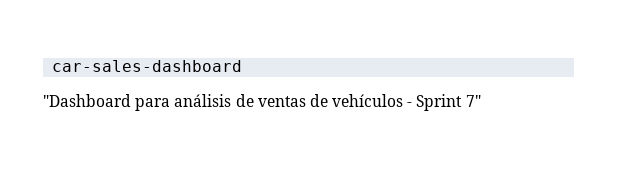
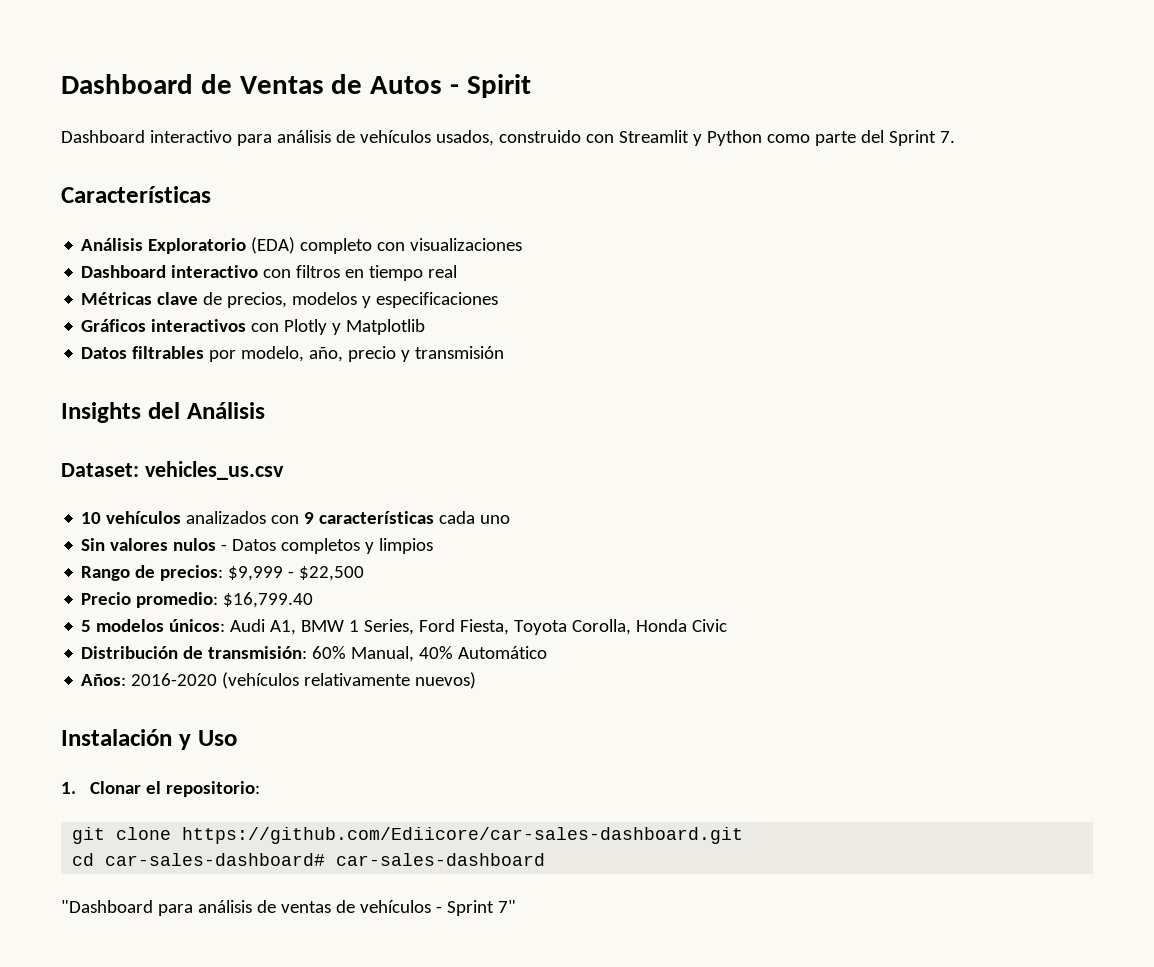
(52, 66) none -> [61,74,531,98] [61,130,955,146] [61,186,211,203] [81,237,523,254] [81,265,458,281] [81,292,499,308] [81,319,426,335] [81,346,505,362] [61,402,265,423] [61,461,284,480] [81,511,511,524] [81,538,434,554] [81,565,365,581] [81,592,314,608] [81,619,728,635] [81,646,548,662] [81,672,477,689] [61,729,237,750] [61,781,261,797] [72,827,744,844] [72,853,326,866] Dashboard de Ventas de Autos - Spirit // Dashboard interactivo para análisis de vehículos usados, construido con Streamlit y Python como parte del Sprint 7. // Características // Análisis Exploratorio (EDA) completo con visualizaciones // Dashboard interactivo con filtros en tiempo real // Métricas clave de precios, modelos y especificaciones // Gráficos interactivos con Plotly y Matplotlib // Datos filtrables por modelo, año, precio y transmisión // Insights del Análisis // Dataset: vehicles_us.csv // 10 vehículos analizados con 9 características cada uno // Sin valores nulos - Datos completos y limpios // Rango de precios: $9,999 - $22,500 // Precio promedio: $16,799.40 // 5 modelos únicos: Audi A1, BMW 1 Series, Ford Fiesta, Toyota Corolla, Honda Civic // Distribución de transmisión: 60% Manual, 40% Automático // Años: 2016-2020 (vehículos relativamente nuevos) // Instalación y Uso // 1. Clonar el repositorio: // git clone https://github.com/Ediicore/car-sales-dashboard.git // cd car-sales-dashboard#

